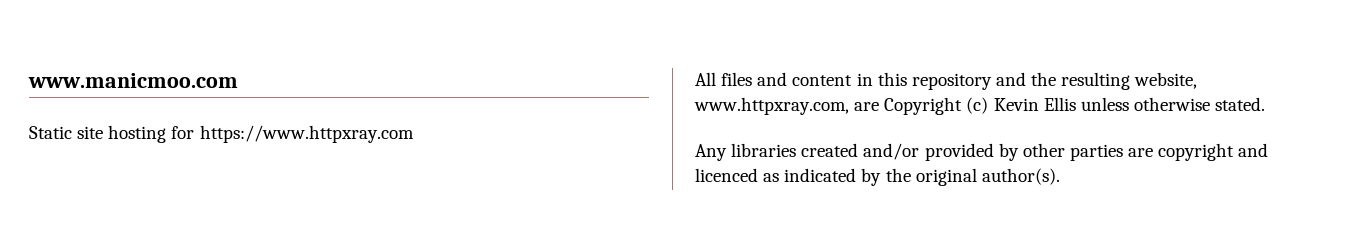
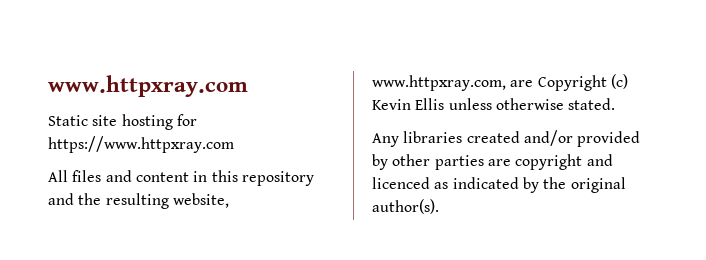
[28,73,238,88] www.manicmoo.com -> [48,75,248,97] www.httpxray.com

